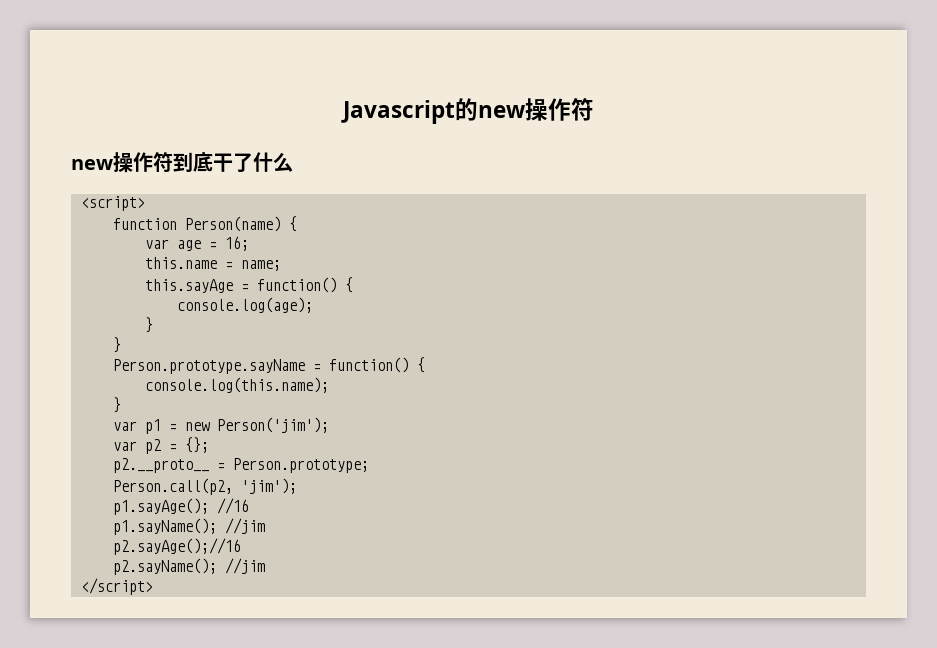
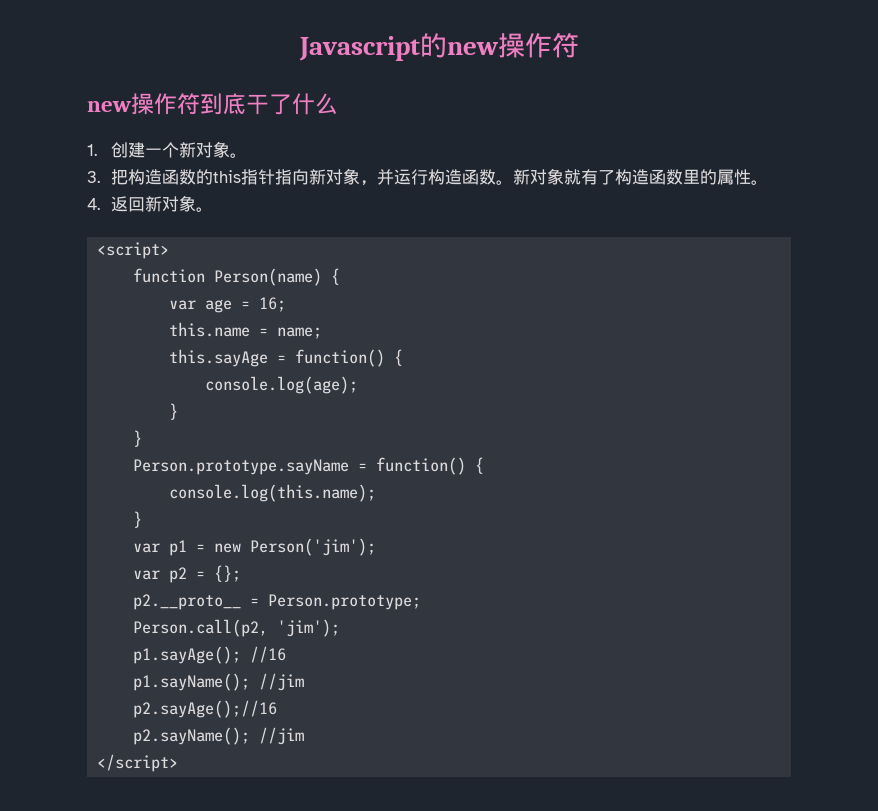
(293, 162) none -> [87,141,247,158] [87,168,768,186] [87,195,213,212] // 1.创建一个新对象。 // 3.把构造函数的this指针指向新对象，并运行构造函数。新对象就有了构造函数里的属性。 // 4.返回新对象。

